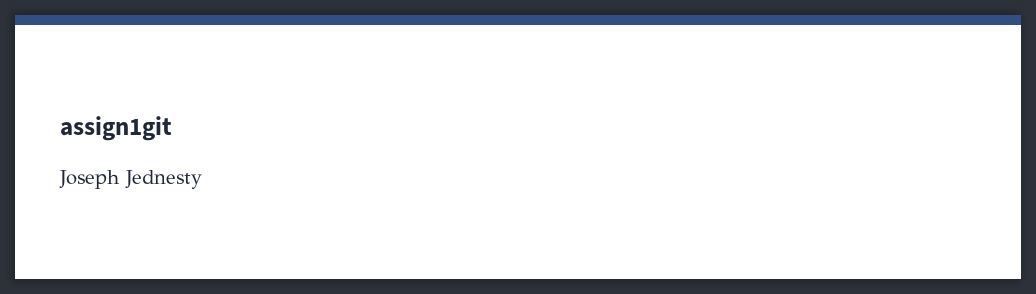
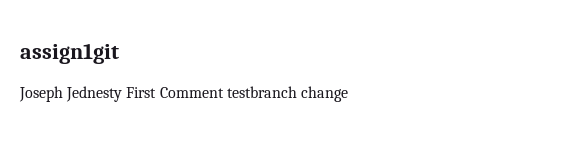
(202, 179) none -> [126,86,348,102] First Comment testbranch change

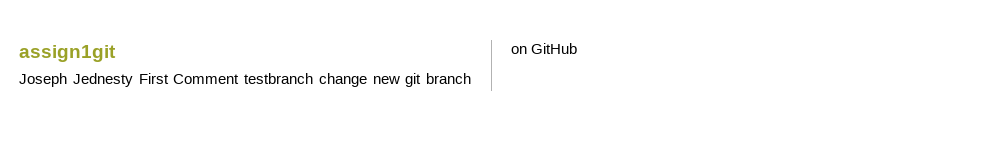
(348, 94) none -> [372,73,471,87] [511,43,578,54] new git branch on GitHub

